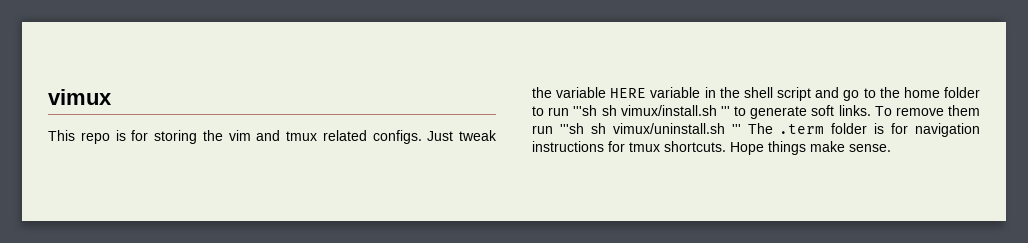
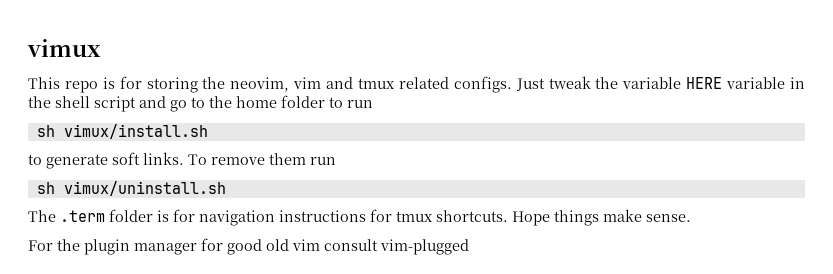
(223, 135) none -> [230,77,290,92] neovim,
[573,105,598,116] '''sh -> (373, 104) //
[720,106,730,116] ''' -> (208, 131) //
[559,123,584,134] '''sh -> (336, 161) //
[731,124,741,134] ''' -> (226, 188) //
(891, 148) none -> [28,238,469,255] // For the plugin manager for good old vim consult vim-plugged

